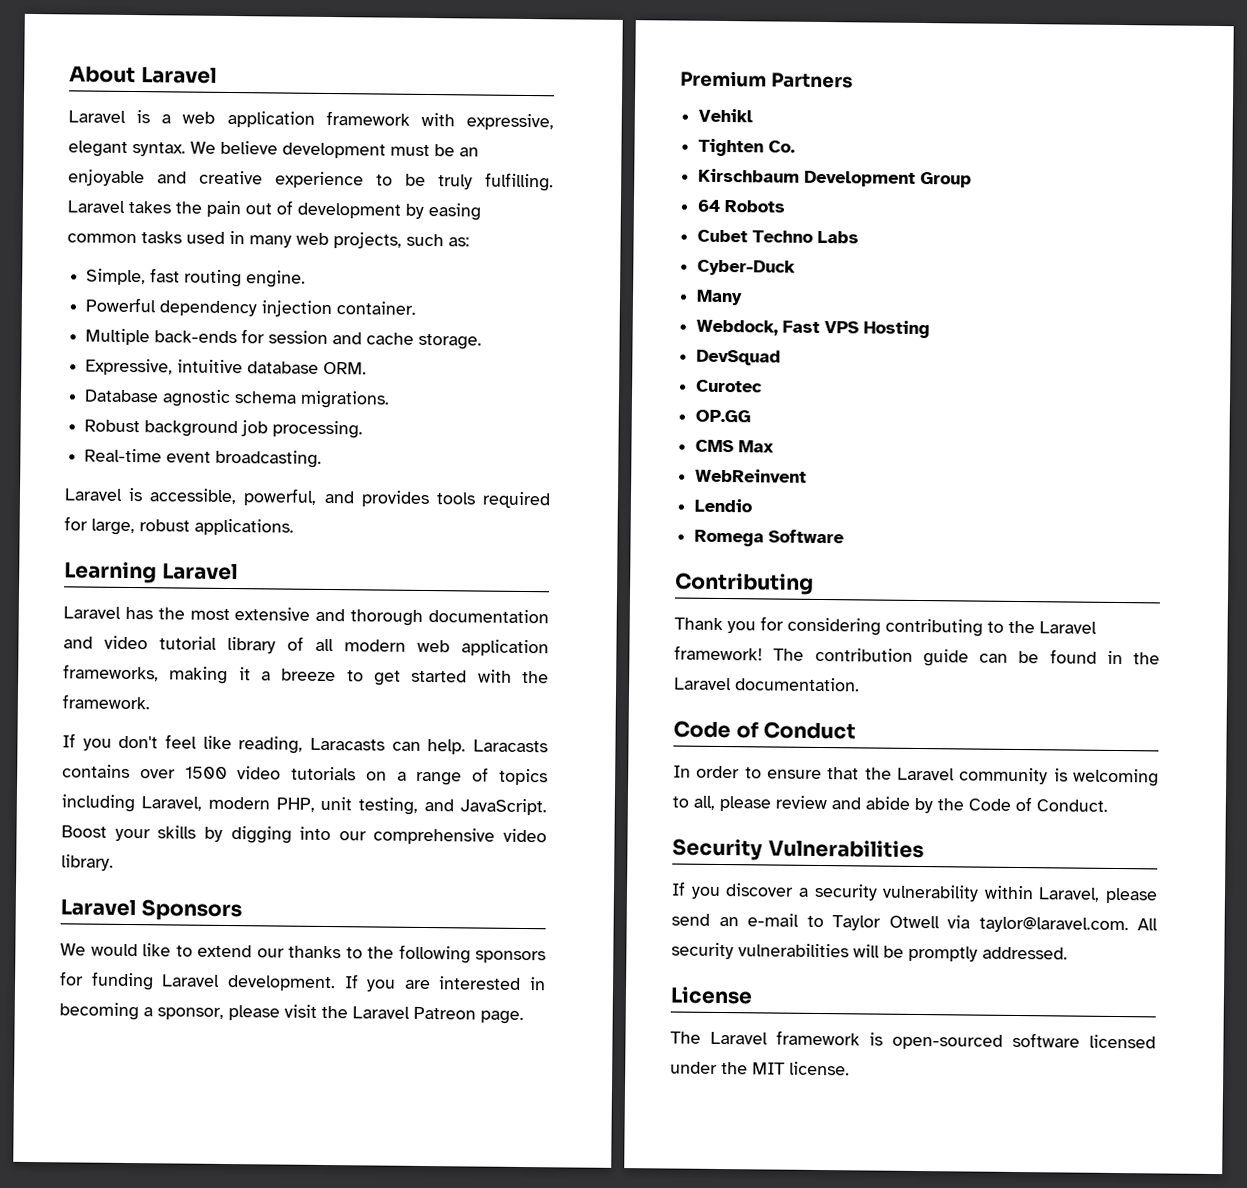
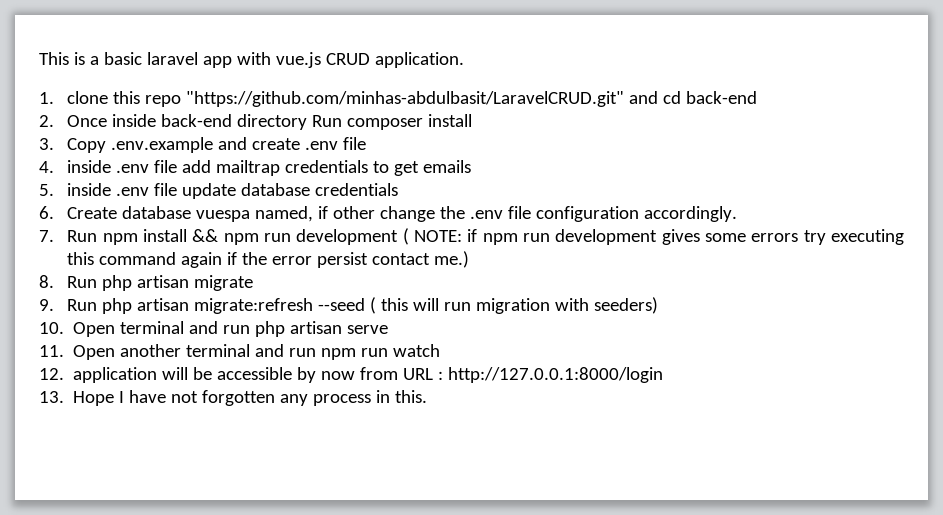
[69,66,217,84] [68,110,554,131] [68,140,479,159] [68,169,554,192] [67,200,481,221] [67,230,470,249] [86,268,307,288] [85,297,417,318] [85,328,483,350] [85,358,368,376] [84,389,391,409] [84,419,364,439] [84,448,323,468] [64,487,551,509] [64,516,294,536] [64,561,238,584] [63,606,549,626] [63,635,549,657] [63,664,549,686] [62,694,150,710] [62,733,548,755] [62,764,548,786] [61,794,547,816] [61,825,547,845] [61,854,114,871] [60,899,242,922] [60,943,546,964] [60,971,546,992] [59,1002,524,1025] [680,70,853,89] [698,108,754,123] [698,138,796,157] [698,168,973,188] [697,199,786,213] [697,229,860,244] [697,259,797,276] [696,289,744,306] [696,319,931,339] [696,349,782,366] [696,379,764,393] [695,409,752,423] [695,439,775,453] [695,468,808,483] [694,498,753,513] [694,529,845,547] [675,572,814,595] [674,616,1097,637] [674,645,1160,667] [674,677,860,692] [673,720,857,740] [673,765,1159,787] [672,795,1108,814] [672,838,924,861] [671,881,1158,904] [671,913,1158,934] [671,942,1068,962] [670,986,753,1005] [670,1030,1156,1050] [670,1061,850,1076] About Laravel // Laravel is a web application framework with expressive, elegant syntax. We believe development must be an enjoyable and creative experience to be truly fulfilling. Laravel takes the pain out of development by easing common tasks used in many web projects, such as: // Simple, fast routing engine. // Powerful dependency injection container. // Multiple back-ends for session and cache storage. // Expressive, intuitive database ORM. // Database agnostic schema migrations. // Robust background job processing. // Real-time event broadcasting. // Laravel is accessible, powerful, and provides tools required for large, robust applications. // Learning Laravel // Laravel has the most extensive and thorough documentation and video tutorial library of all modern web application frameworks, making it a breeze to get started with the framework. // If you don't feel like reading, Laracasts can help. Laracasts contains over 1500 video tutorials on a range of topics including Laravel, modern PHP, unit testing, and JavaScript. Boost your skills by digging into our comprehensive video library. // Laravel Sponsors // We would like to extend our thanks to the following sponsors for funding Laravel development. If you are interested in becoming a sponsor, please visit the Laravel Patreon page. // Premium Partners // Vehikl // Tighten Co. // Kirschbaum Development Group // 64 Robots // Cubet Techno Labs // Cyber-Duck // Many // Webdock, Fast VPS Hosting // DevSquad // Curotec // OP.GG // CMS Max // WebReinvent // Lendio // Romega Software // Contributing // Thank you for considering contributing to the Laravel framework! The contribution guide can be found in the Laravel documentation. // Code of Conduct // In order to ensure that the Laravel community is welcoming to all, please review and abide by the Code of Conduct. // Security Vulnerabilities // If you discover a security vulnerability within Laravel, please send an e-mail to Taylor Otwell via taylor@laravel.com. All security vulnerabilities will be promptly addressed. // License // The Laravel framework is open-sourced software licensed under the MIT license. -> [39,52,464,68] [39,91,758,107] [39,114,473,130] [39,137,367,153] [39,160,472,176] [39,183,399,199] [39,206,738,222] [39,228,904,245] [67,251,470,268] [39,275,254,291] [39,297,659,314] [39,321,389,337] [39,344,441,360] [39,367,664,383] [39,390,428,406] This is a basic laravel app with vue.js CRUD application. // 1. clone this repo "https://github.com/minhas-abdulbasit/LaravelCRUD.git" and cd back-end // 2. Once inside back-end directory Run composer install // 3. Copy .env.example and create .env file // 4. inside .env file add mailtrap credentials to get emails // 5. inside .env file update database credentials // 6. Create database vuespa named, if other change the .env file configuration accordingly. // 7. Run npm install && npm run development ( NOTE: if npm run development gives some errors try executing this command again if the error persist contact me.) // 8. Run php artisan migrate // 9. Run php artisan migrate:refresh --seed ( this will run migration with seeders) // 10. Open terminal and run php artisan serve // 11. Open another terminal and run npm run watch // 12. application will be accessible by now from URL : http://127.0.0.1:8000/login // 13. Hope I have not forgotten any process in this.

